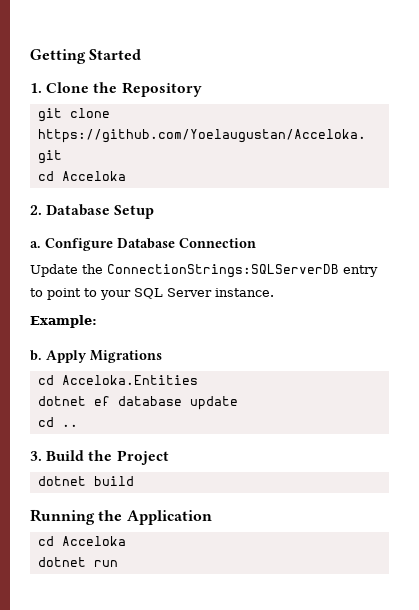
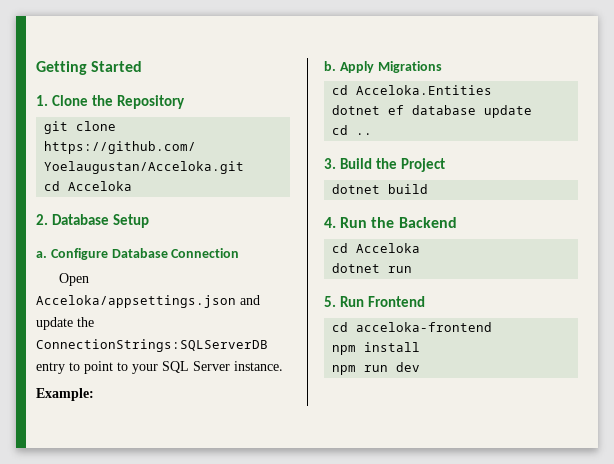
[30,264,78,277] Update -> [58,273,89,286] [36,295,260,308] [36,317,73,330] Open Acceloka/appsettings.json and update
[30,509,212,525] Running the Application -> [324,217,457,228] 4. Run the Backend
(118, 563) none -> [324,296,425,307] [332,322,493,332] [332,342,421,355] [332,362,421,375] // 5. Run Frontend // cd acceloka-frontend // npm install // npm run dev

